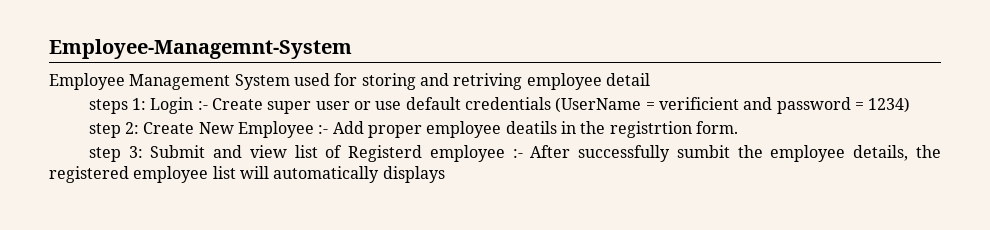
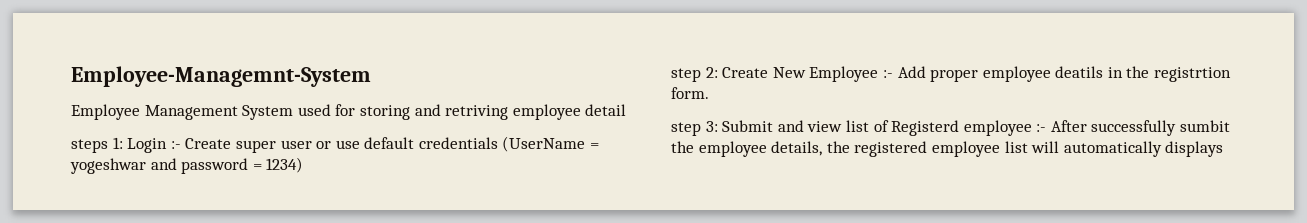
[659,97,740,110] verificient -> [70,158,146,174] yogeshwar

